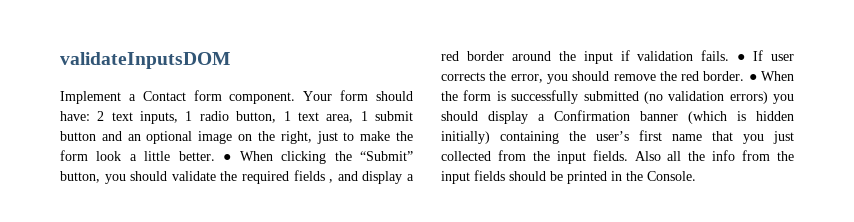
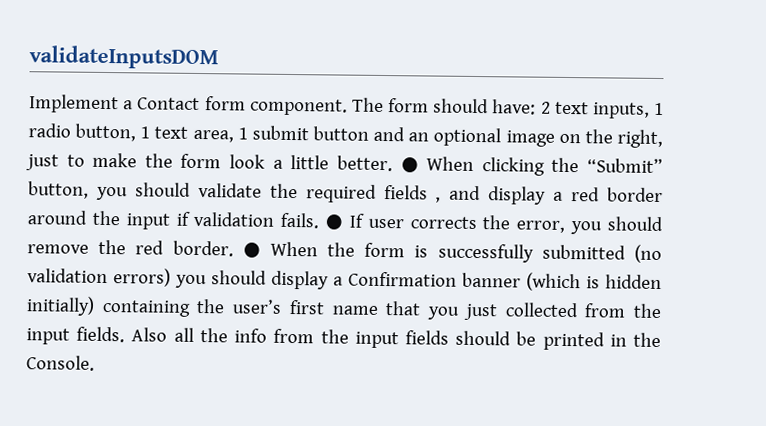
[303,91,333,101] Your -> [351,97,384,112] The

